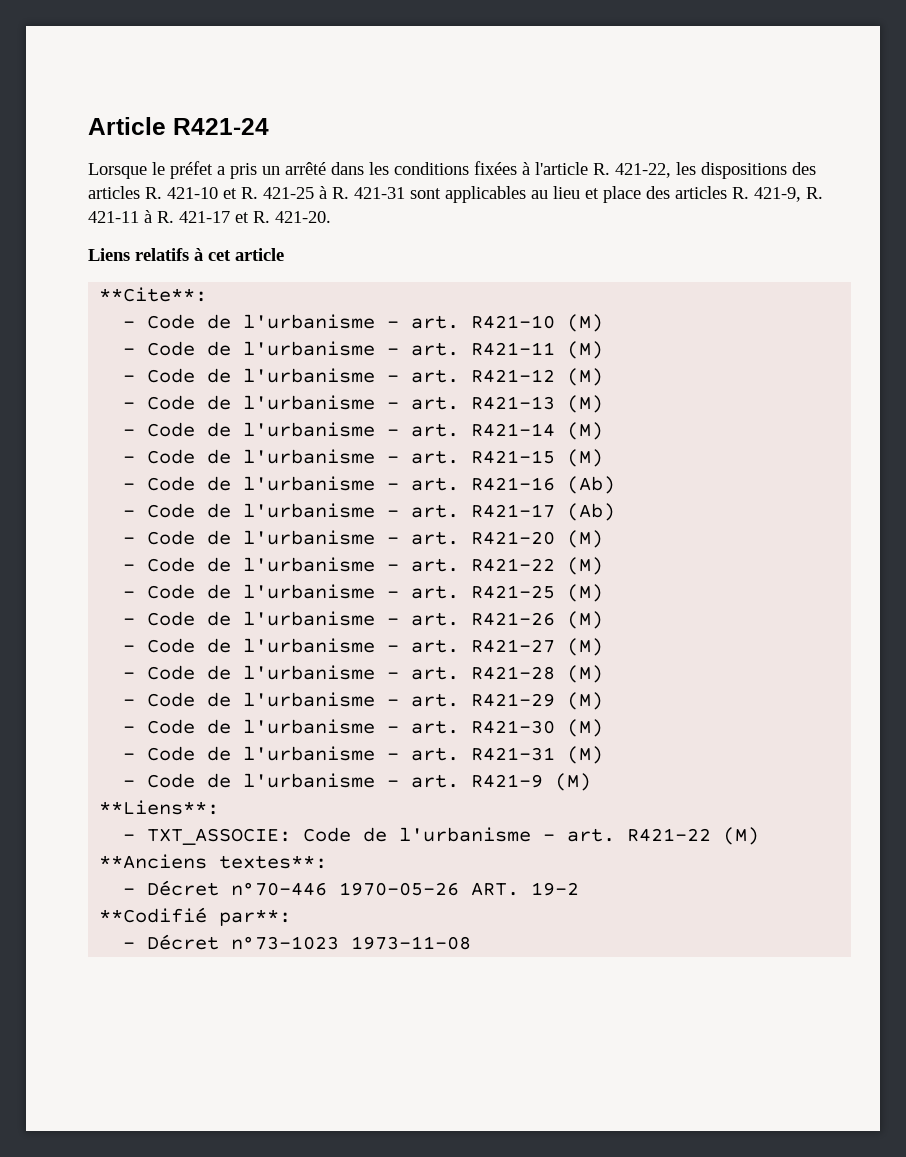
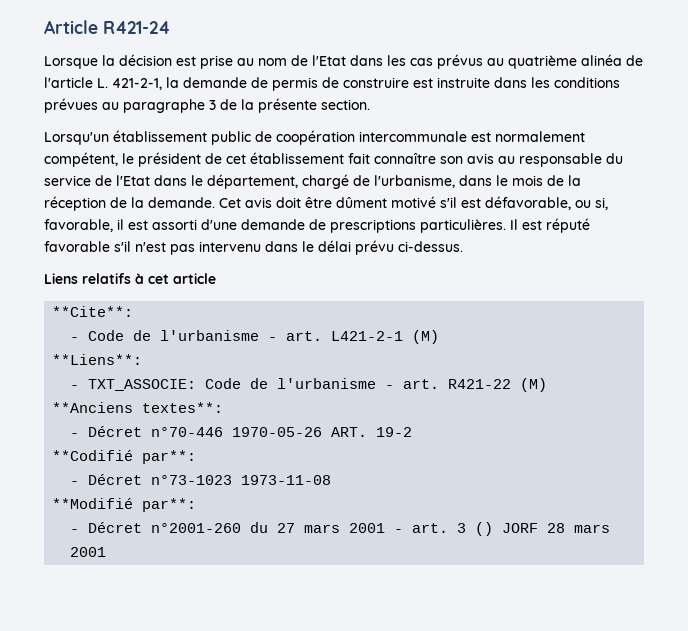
[152,161,816,179] [88,186,823,203] [88,210,331,223] le préfet a pris un arrêté dans les conditions fixées à l'article R. 421-22, les dispositions des articles R. 421-10 et R. 421-25 à R. 421-31 sont applicables au lieu et place des articles R. 421-9, R. 421-11 à R. 421-17 et R. 421-20. -> [102,54,643,69] [44,77,620,91] [44,98,370,113] [44,130,585,145] [44,152,623,167] [44,174,581,189] [44,196,608,211] [44,218,590,233] [44,240,463,255] la décision est prise au nom de l'Etat dans les cas prévus au quatrième alinéa de l'article L. 421-2-1, la demande de permis de construire est instruite dans les conditions prévues au paragraphe 3 de la présente section. // Lorsqu'un établissement public de coopération intercommunale est normalement compétent, le président de cet établissement fait connaître son avis au responsable du service de l'Etat dans le département, chargé de l'urbanisme, dans le mois de la réception de la demande. Cet avis doit être dûment motivé s'il est défavorable, ou si, favorable, il est assorti d'une demande de prescriptions particulières. Il est réputé favorable s'il n'est pas intervenu dans le délai prévu ci-dessus.
[471,314,604,332] [123,341,604,359] [123,368,604,386] [123,395,604,413] [123,422,604,440] [123,449,604,467] [123,476,616,494] [123,503,616,521] [123,530,604,548] [123,557,604,575] [123,584,604,602] [123,611,604,629] [123,638,604,656] [123,665,604,683] [123,692,604,710] [123,719,604,737] [123,746,604,764] [123,773,544,788] R421-10 (M) // - Code de l'urbanisme - art. R421-11 (M) // - Code de l'urbanisme - art. R421-12 (M) // - Code de l'urbanisme - art. R421-13 (M) // - Code de l'urbanisme - art. R421-14 (M) // - Code de l'urbanisme - art. R421-15 (M) // - Code de l'urbanisme - art. R421-16 (Ab) // - Code de l'urbanisme - art. R421-17 (Ab) // - Code de l'urbanisme - art. R421-20 (M) // - Code de l'urbanisme - art. R421-22 (M) // - Code de l'urbanisme - art. R421-25 (M) // - Code de l'urbanisme - art. R421-26 (M) // - Code de l'urbanisme - art. R421-27 (M) // - Code de l'urbanisme - art. R421-28 (M) // - Code de l'urbanisme - art. R421-29 (M) // - Code de l'urbanisme - art. R421-30 (M) // - Code de l'urbanisme - art. R421-31 (M) // - Code de l'urbanisme - art. R421-9 -> [331,331,404,341] L421-2-1
(472, 943) none -> [52,498,197,512] [70,522,611,536] [70,547,107,557] // **Modifié par**: // - Décret n°2001-260 du 27 mars 2001 - art. 3 () JORF 28 mars 2001

